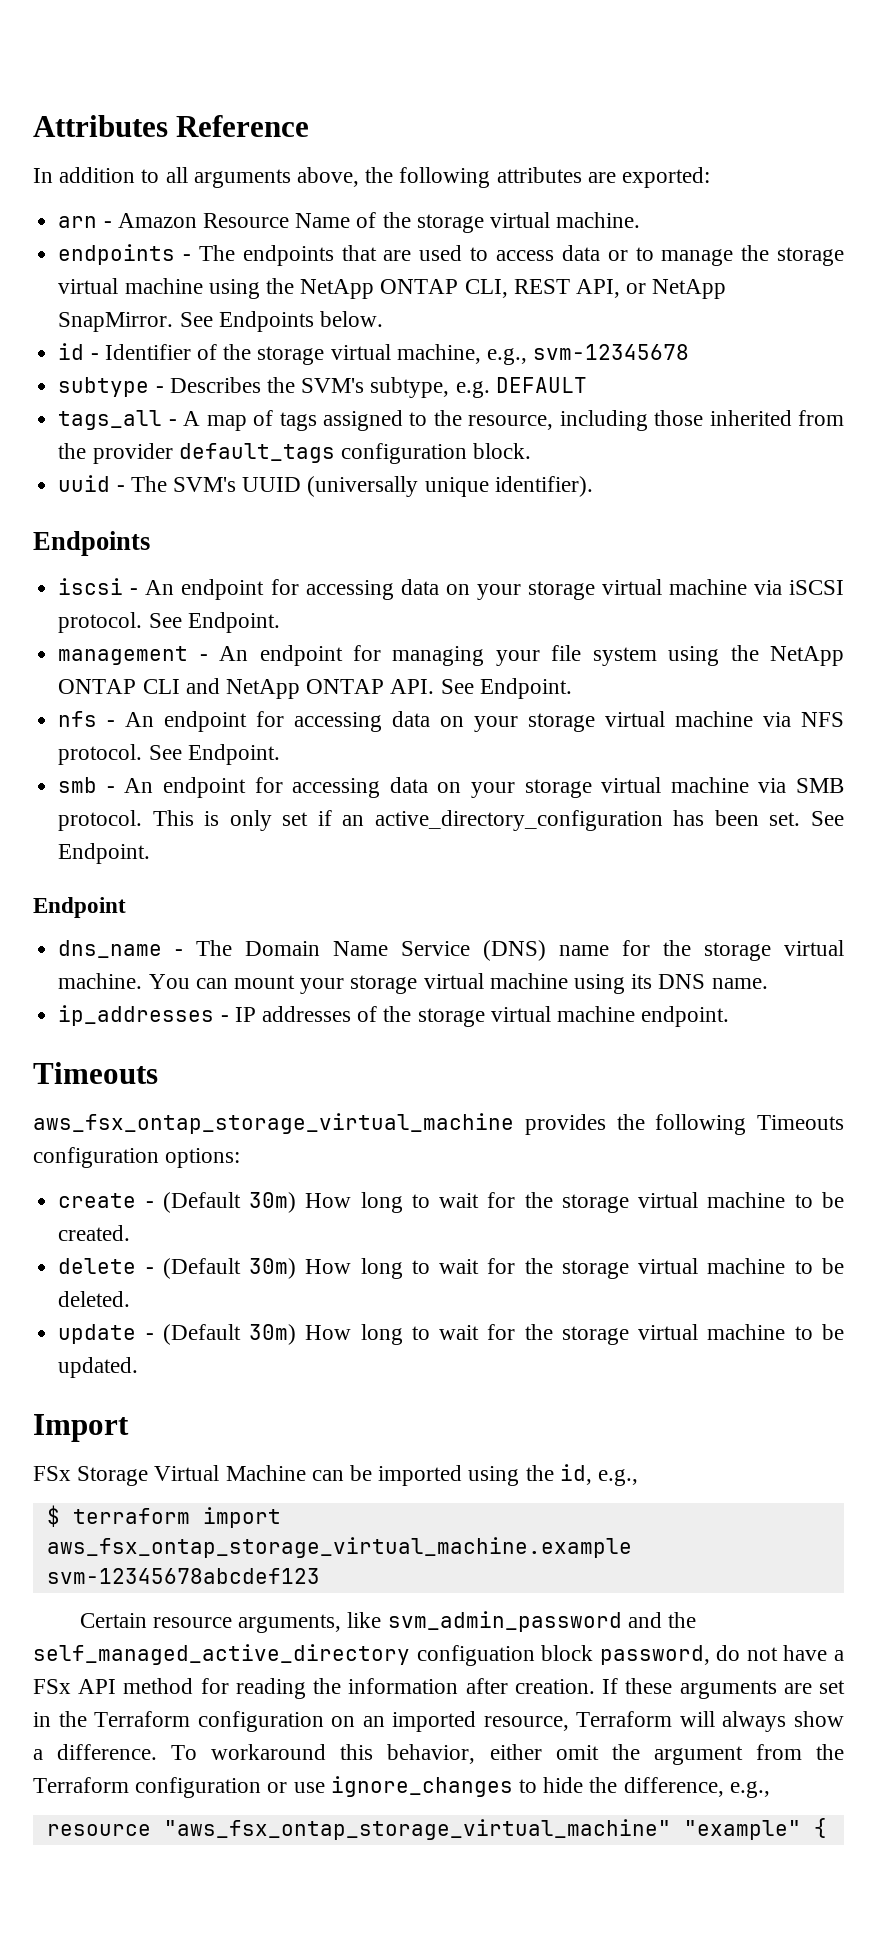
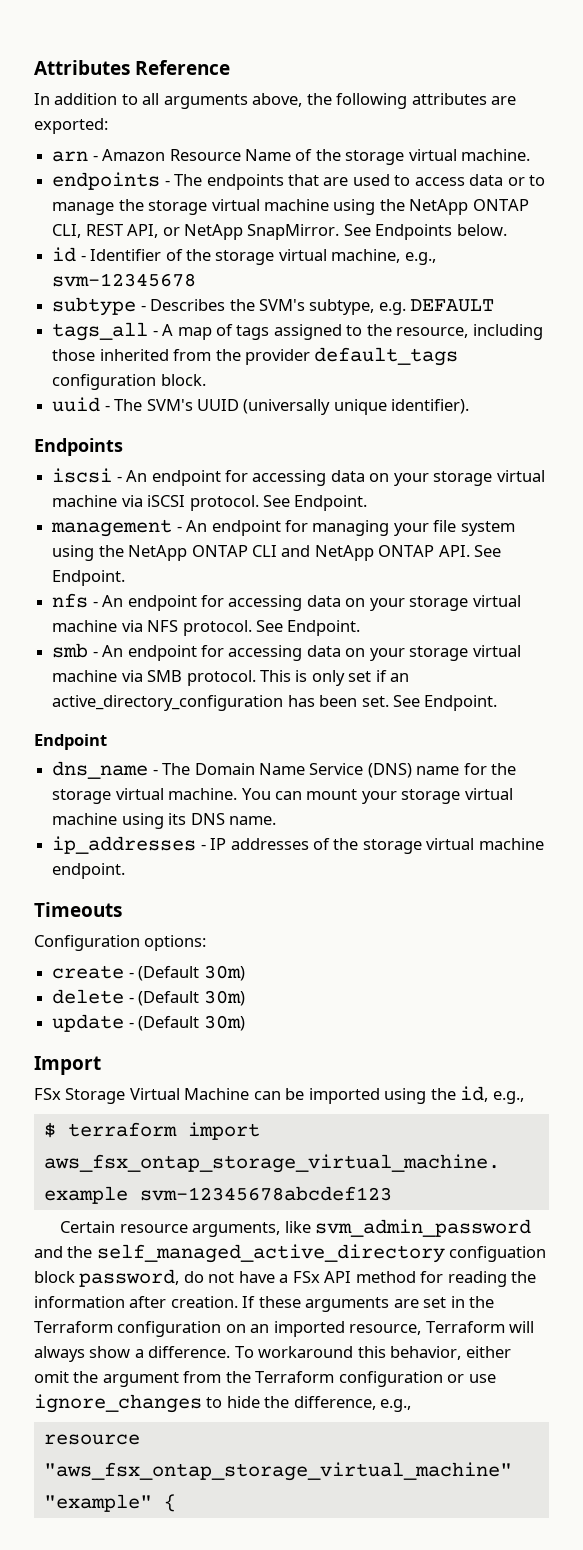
[33,1113,844,1135] [33,1147,159,1168] aws_fsx_ontap_storage_virtual_machine provides the following Timeouts configuration -> [34,935,140,951] Configuration
[305,1192,845,1213] [58,1225,131,1241] [58,1258,845,1279] [58,1291,131,1307] [58,1324,845,1345] [58,1357,139,1378] How long to wait for the storage virtual machine to be created. // delete - (Default 30m) How long to wait for the storage virtual machine to be deleted. // update - (Default 30m) How long to wait for the storage virtual machine to be updated. -> [52,989,245,1006] [52,1014,245,1032] // delete - (Default 30m) // update - (Default 30m)

